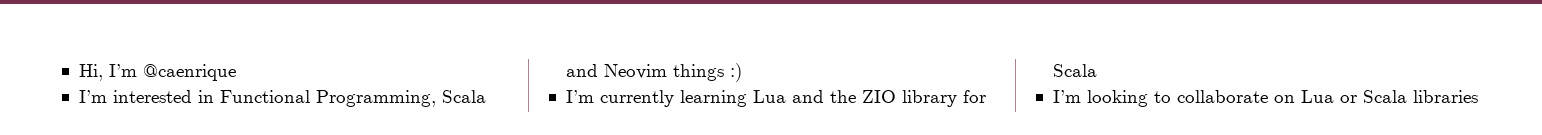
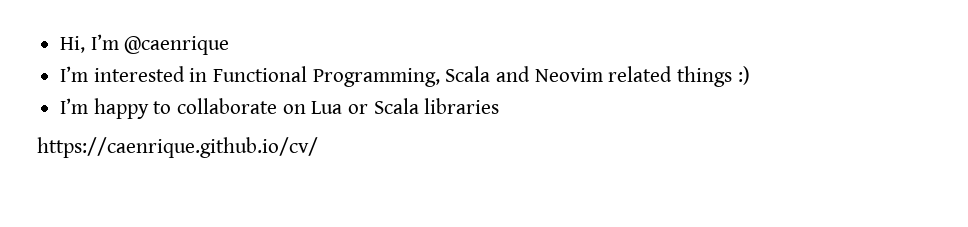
(667, 71) none -> [608,66,673,82] related
[599,90,986,107] [1052,64,1097,77] [1052,90,1148,107] currently learning Lua and the ZIO library for Scala // I’m looking -> [93,98,149,119] happy
(1478, 96) none -> [37,137,318,158] // https://caenrique.github.io/cv/

